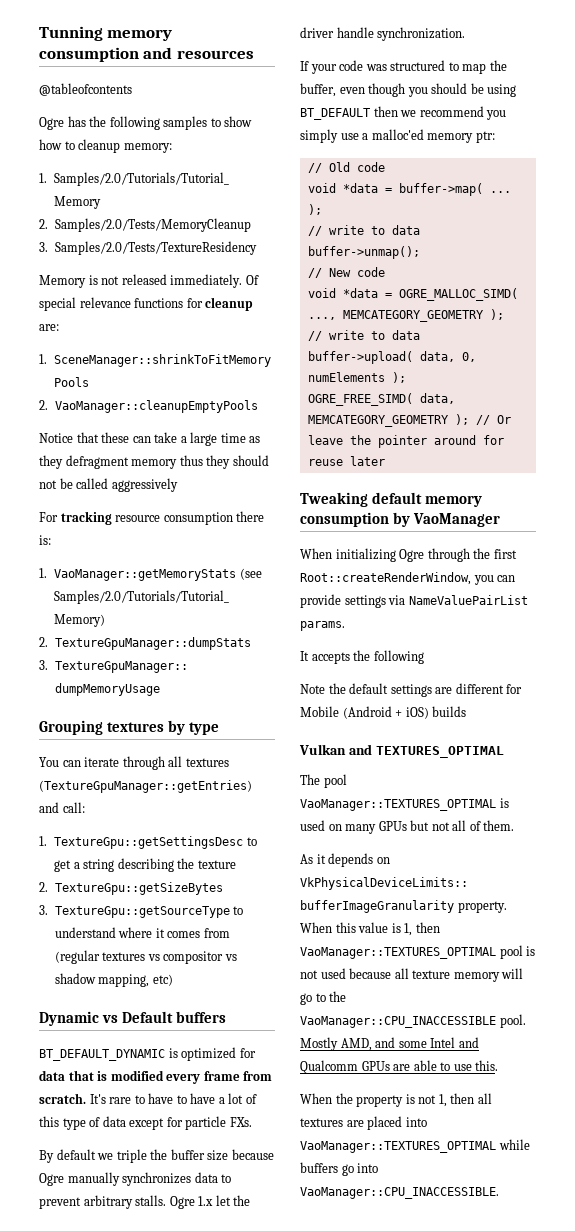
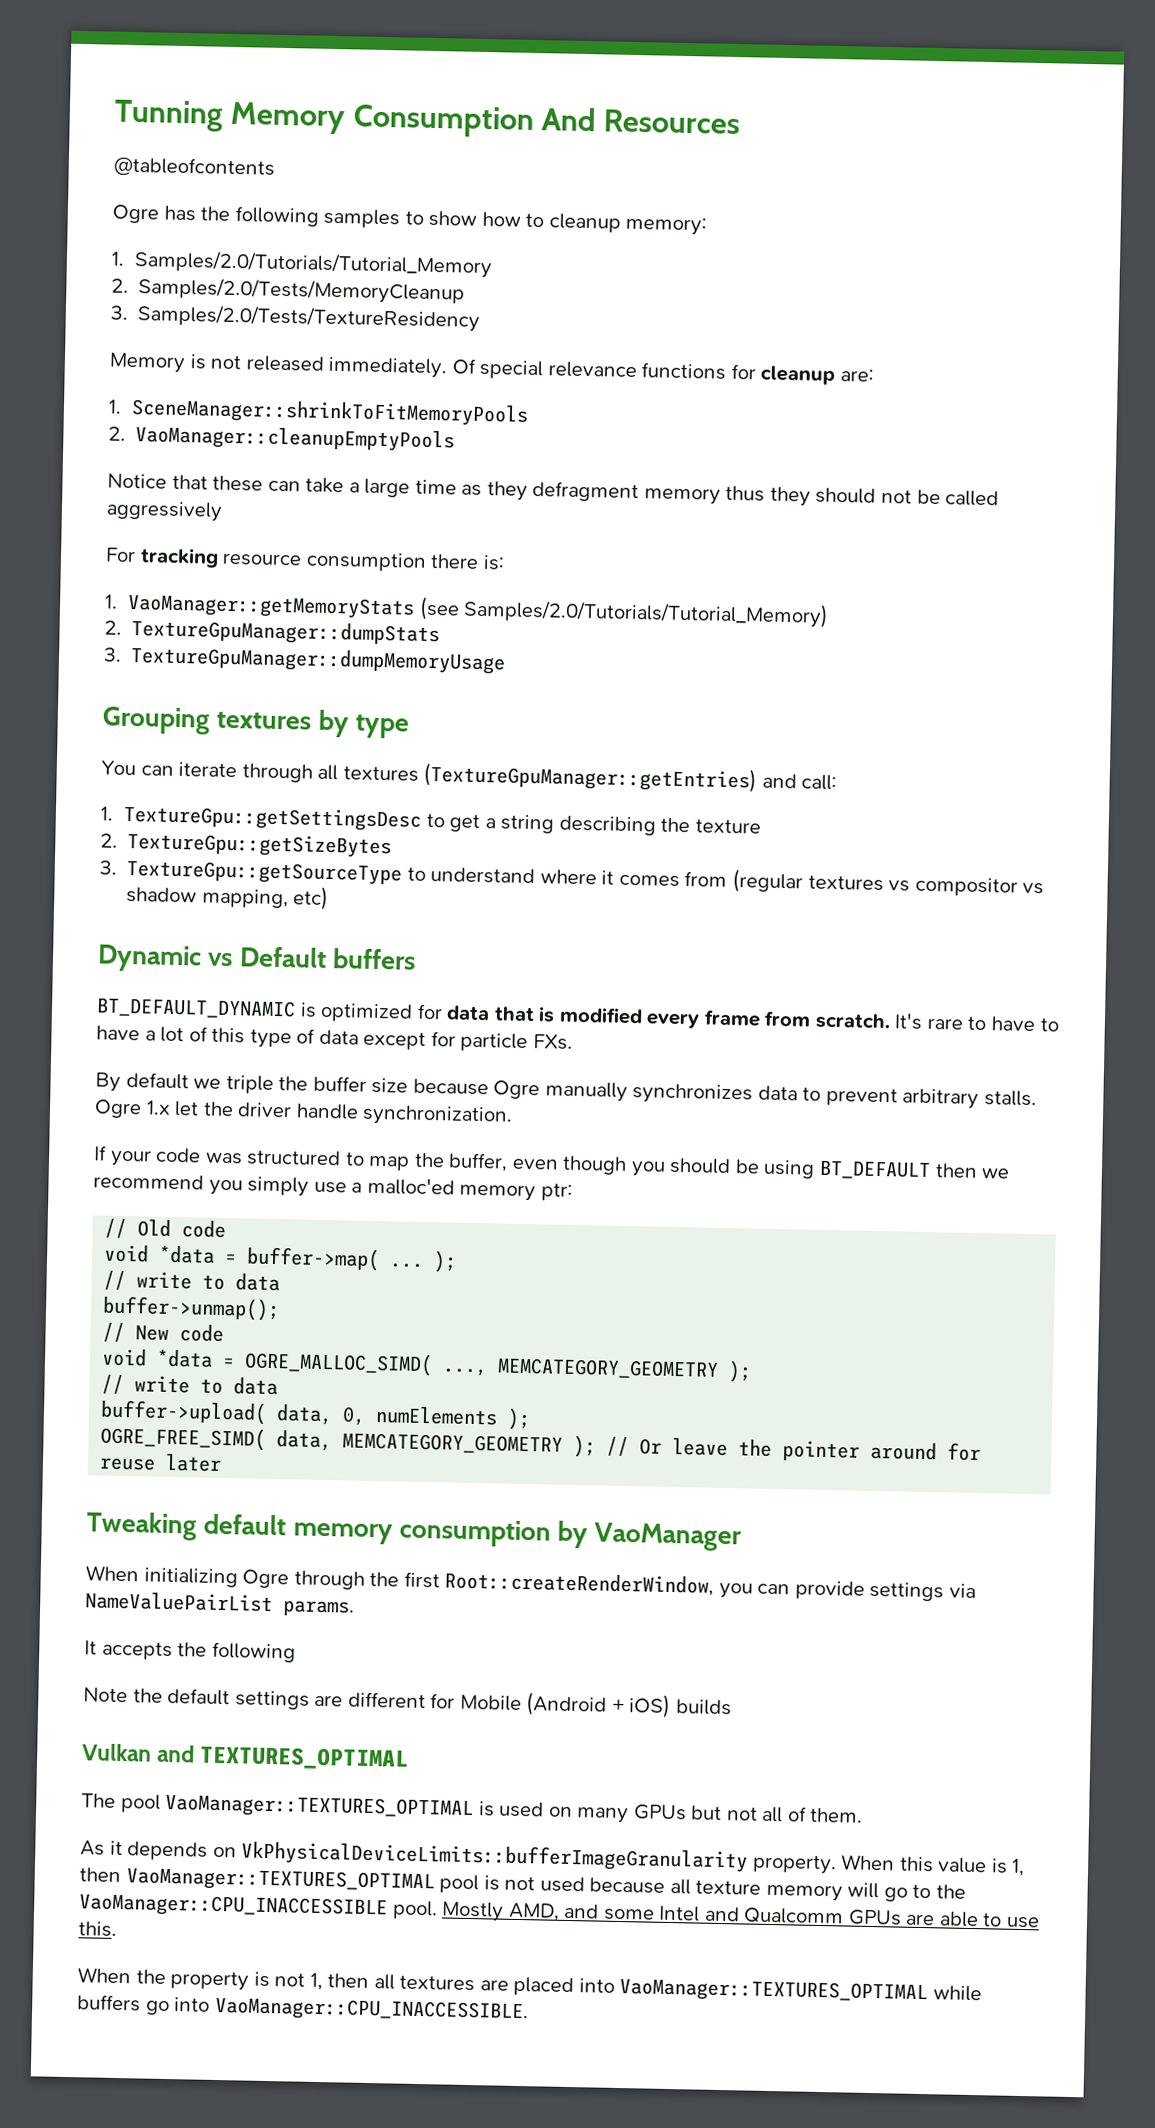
[107,29,173,41] [39,47,254,62] memory consumption and resources -> [230,101,741,138] Memory Consumption And Resources

